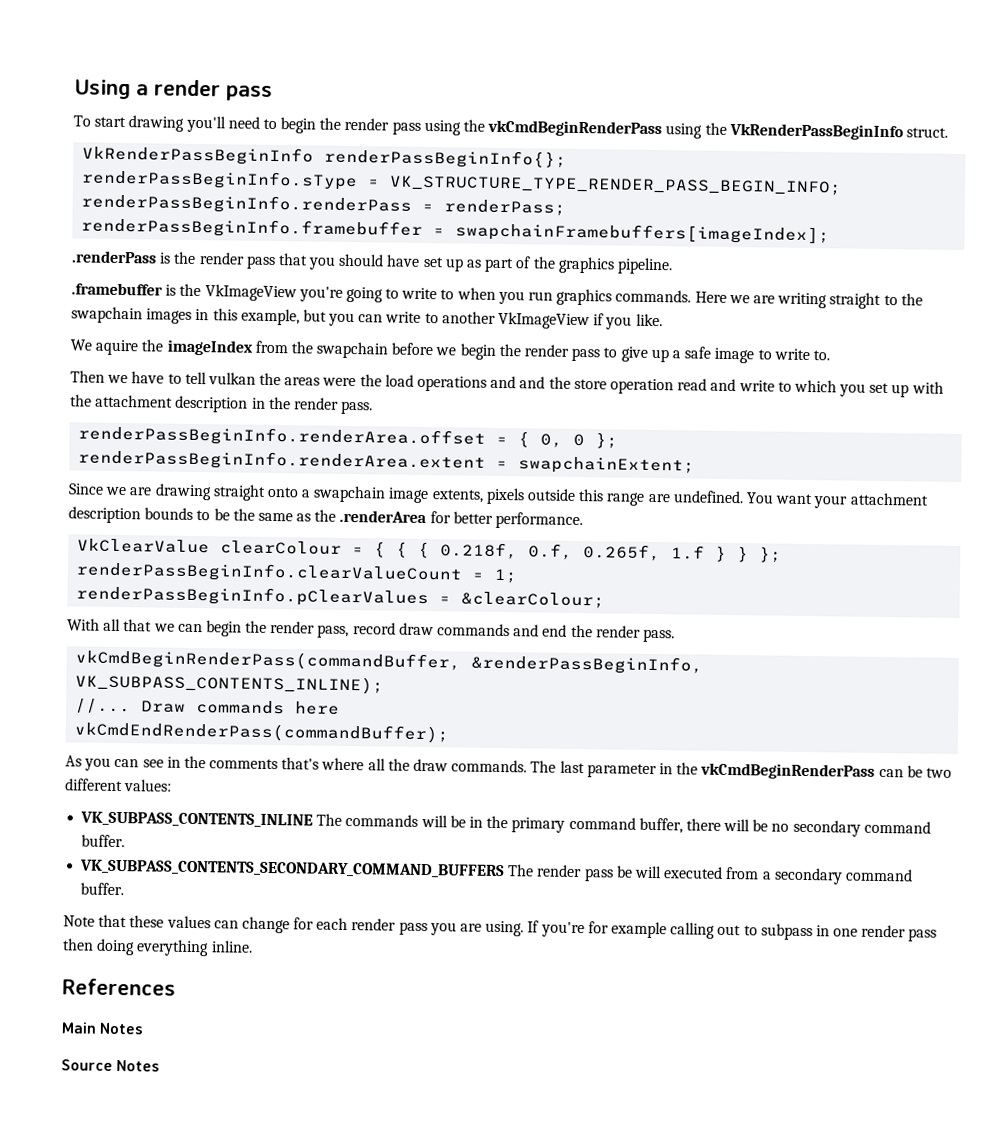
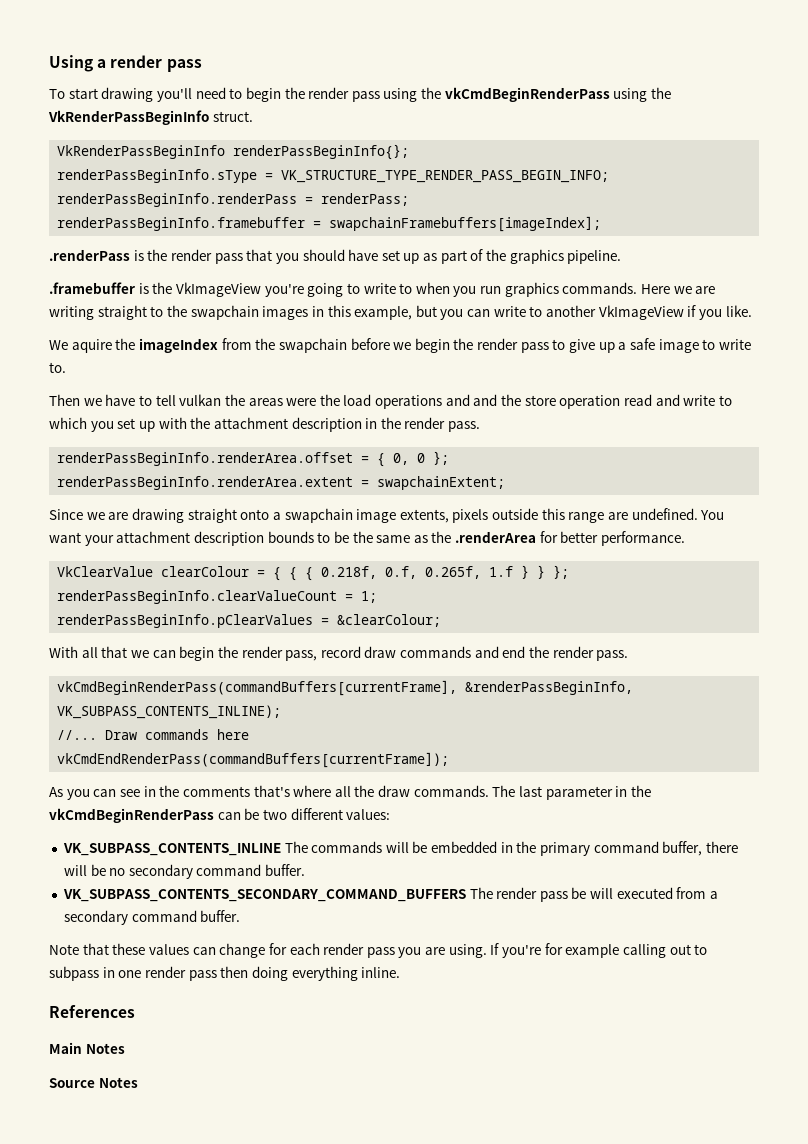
[75,649,462,672] vkCmdBeginRenderPass(commandBuffer, -> [57,680,458,696] vkCmdBeginRenderPass(commandBuffers[currentFrame],
[74,721,450,744] vkCmdEndRenderPass(commandBuffer); -> [57,752,450,768] vkCmdEndRenderPass(commandBuffers[currentFrame]);
(466, 821) none -> [431,841,498,853] embedded

